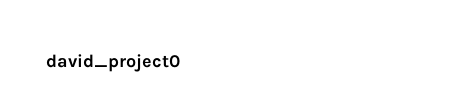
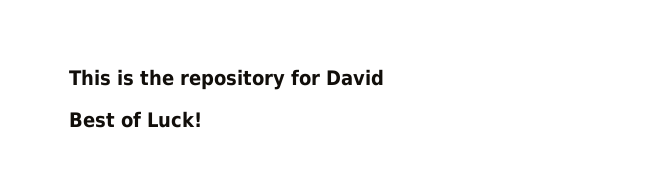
[46,54,180,72] david_project0 -> [69,69,384,90] [69,111,202,128] This is the repository for David // Best of Luck!

